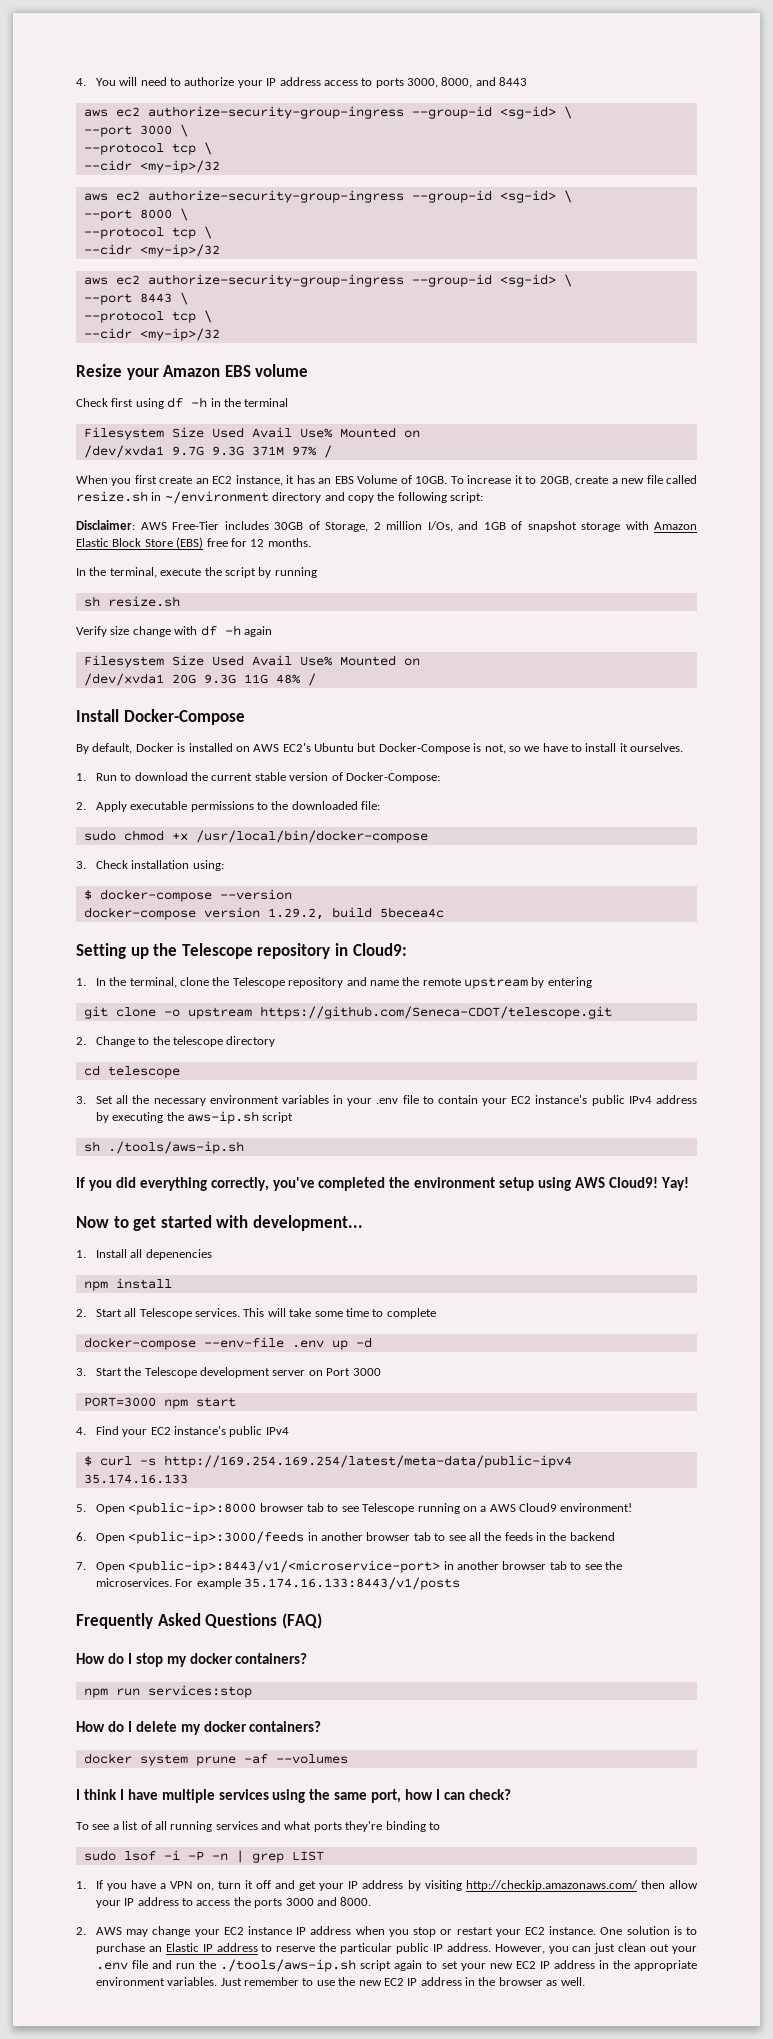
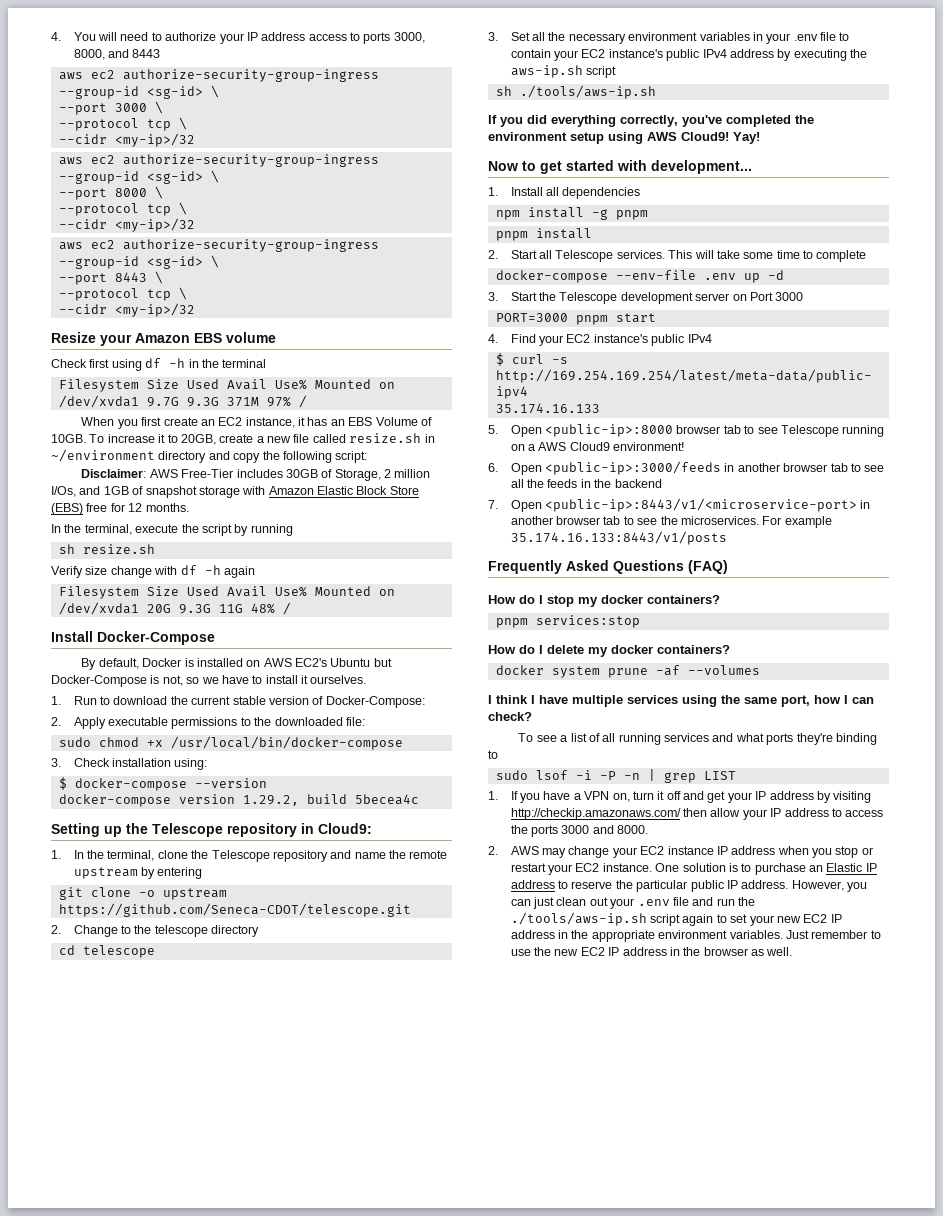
[145,1249,212,1260] depenencies -> [562,187,641,199] dependencies
(172, 1283) none -> [591,209,648,220] [495,228,592,241] -g pnpm // pnpm install
[163,1399,188,1409] npm -> [575,315,608,325] pnpm
[83,1688,140,1698] npm run -> [495,618,528,628] pnpm

